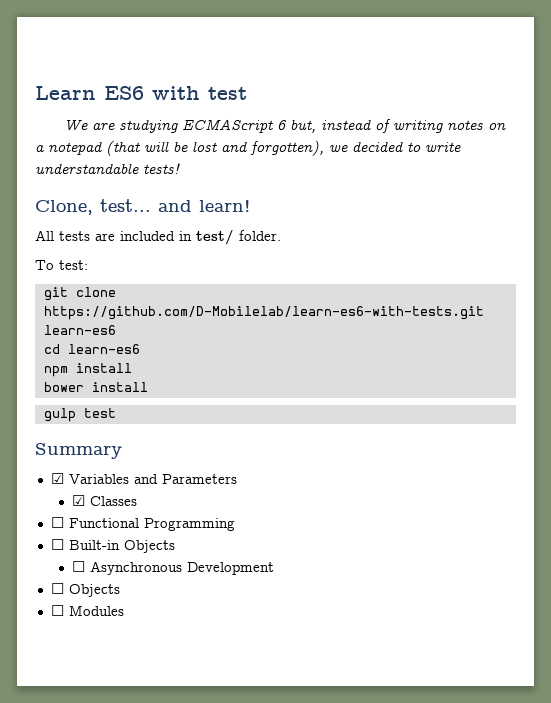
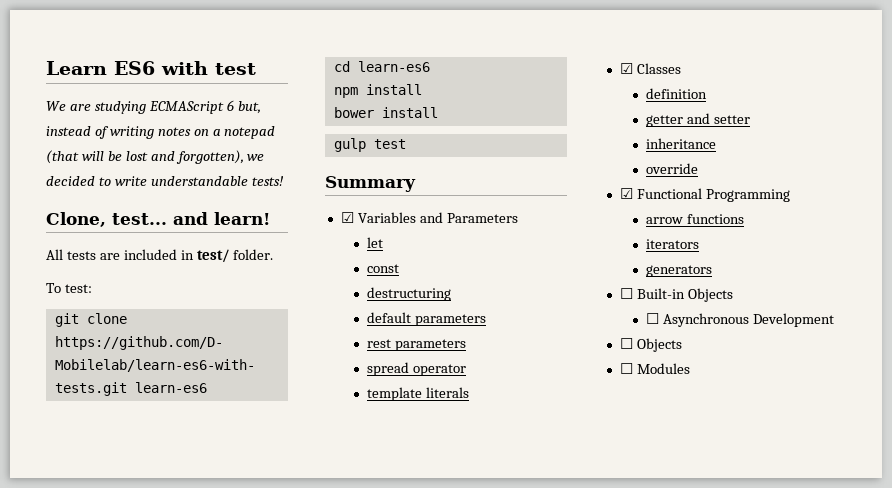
[72,495,138,506] [50,517,235,531] ☑ Classes // ☐ Functional Programming -> [366,237,383,248] [366,264,399,273] [366,287,451,301] [366,312,486,326] [366,339,466,351] [366,362,466,376] [366,387,469,401] [619,63,681,74] [645,88,707,99] [645,113,750,127] [645,138,716,149] [645,163,698,174] [619,188,790,202] [645,214,744,224] [645,239,699,249] [645,265,712,277] let // const // destructuring // default parameters // rest parameters // spread operator // template literals // ☑ Classes // definition // getter and setter // inheritance // override // ☑ Functional Programming // arrow functions // iterators // generators

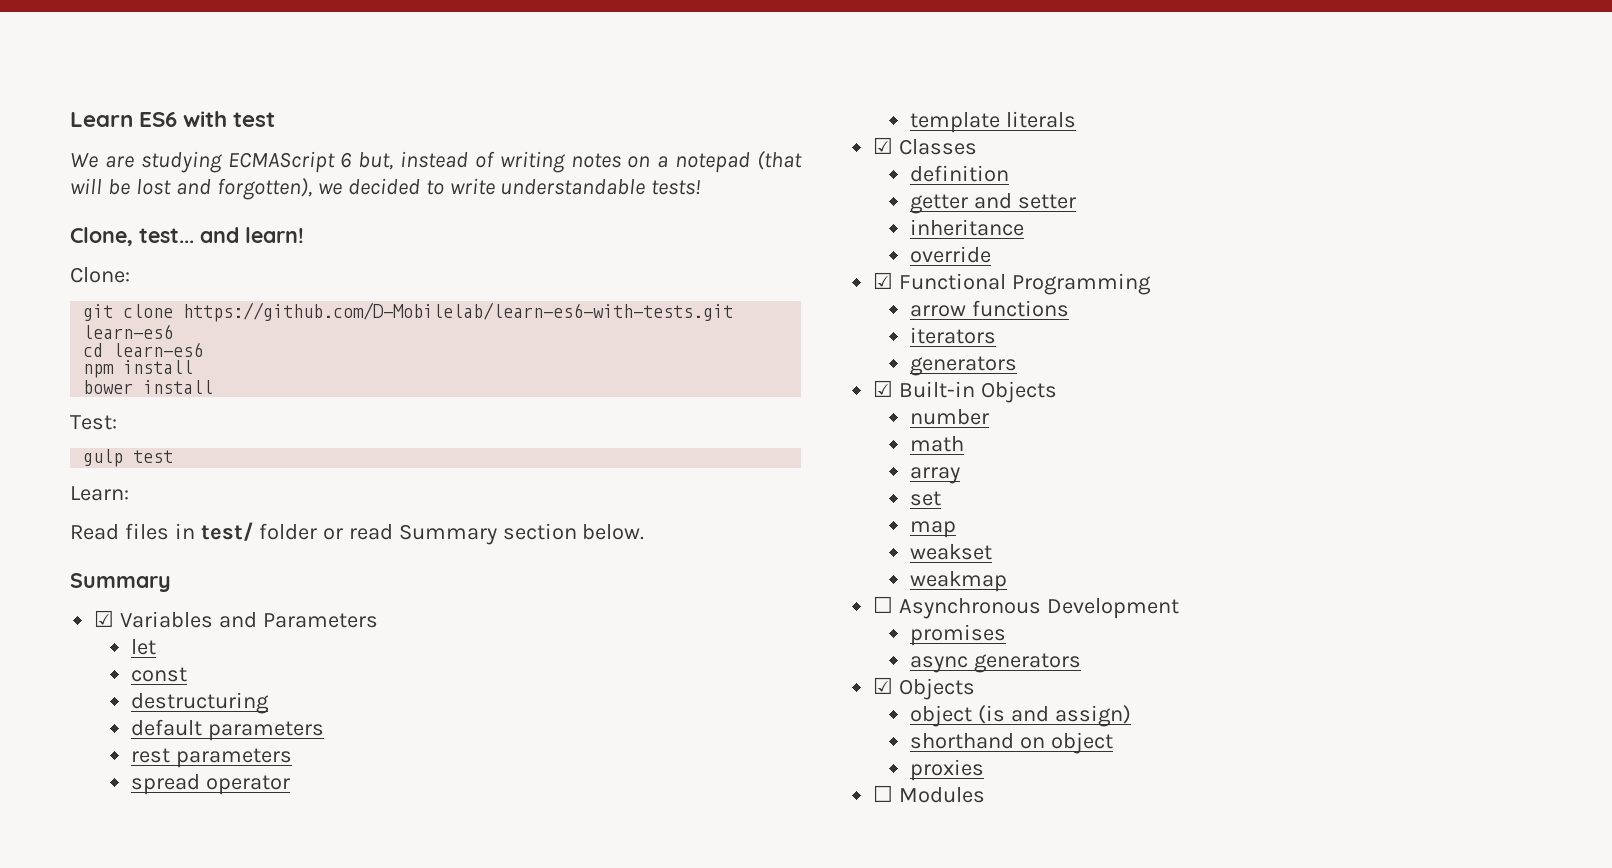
[46,249,274,263] [46,283,92,293] All tests are included in test/ folder. // To test: -> [70,267,130,283] Clone:
(438, 112) none -> [70,415,117,430] // Test:
(406, 144) none -> [70,486,129,501] [70,522,645,545] // Learn: // Read files in test/ folder or read Summary section below.
[619,288,633,299] ☐ -> [873,380,894,397] ☑
[645,313,834,327] [619,338,682,352] ☐ Asynchronous Development // ☐ Objects -> [910,409,990,425] [910,436,965,452] [910,467,961,484] [910,491,942,506] [910,521,957,538] [910,544,993,560] [910,571,1008,592] [873,596,1180,619] [910,624,1007,646] [910,653,1082,673] [873,677,976,700] [910,705,1131,727] [910,732,1113,754] [910,759,985,781] number // math // array // set // map // weakset // weakmap // ☐ Asynchronous Development // promises // async generators // ☑ Objects // object (is and assign) // shorthand on object // proxies

